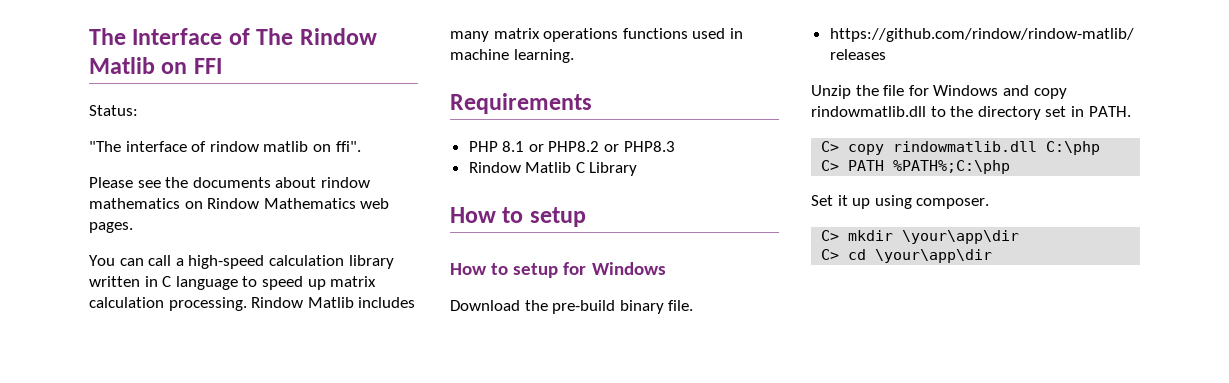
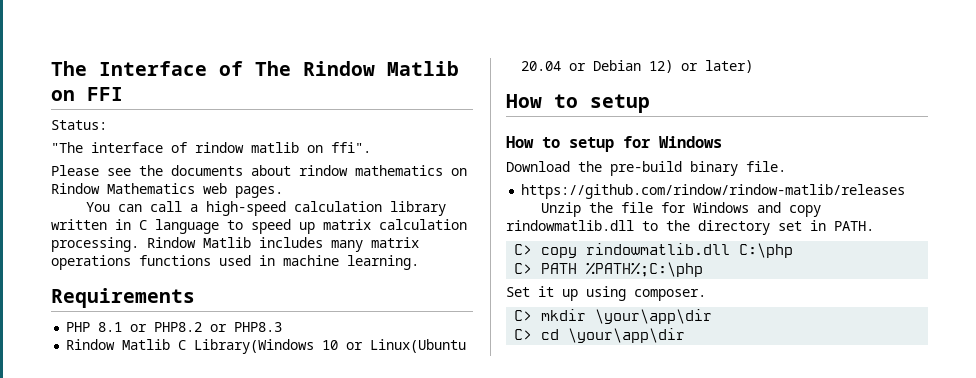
[589,162,638,176] Library -> [194,339,467,354] [521,60,754,73] Library(Windows 10 or Linux(Ubuntu 20.04 or Debian 12) or later)

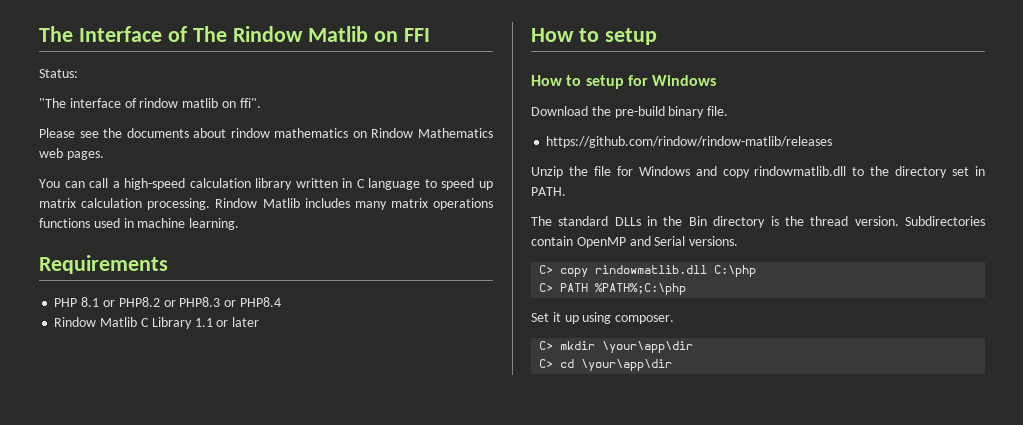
(283, 327) none -> [224,297,281,307] or PHP8.4
[194,339,467,354] [521,60,754,73] Library(Windows 10 or Linux(Ubuntu 20.04 or Debian 12) or later) -> [151,317,260,329] Library 1.1 or later
(874, 226) none -> [531,216,985,228] [531,236,739,248] // The standard DLLs in the Bin directory is the thread version. Subdirectories contain OpenMP and Serial versions.

